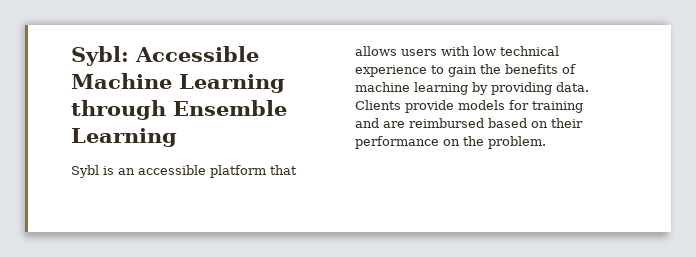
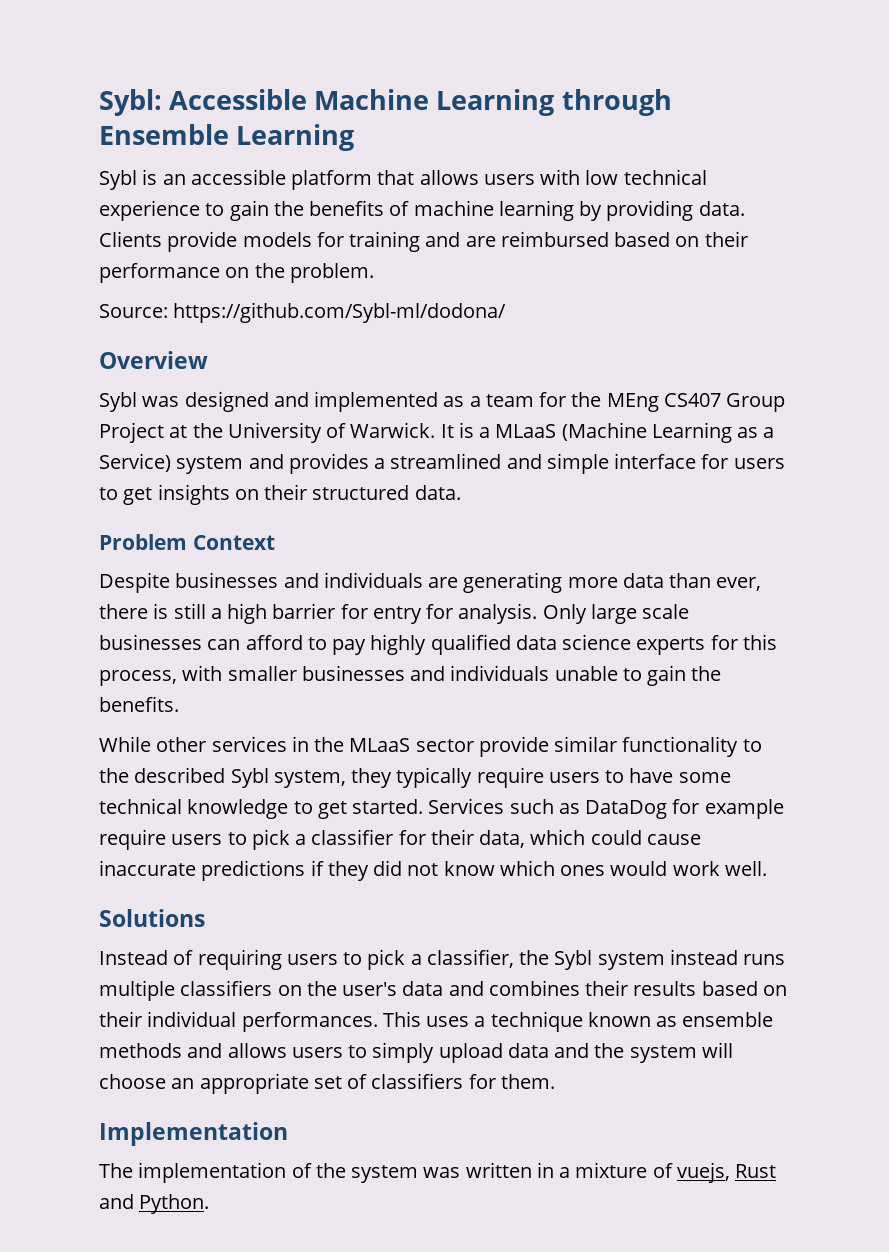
(546, 142) none -> [99,302,507,323] [99,351,208,369] [99,391,786,412] [99,422,775,443] [99,453,785,474] [99,484,461,505] [99,534,275,550] [99,572,762,593] [99,603,690,624] [99,634,777,655] [99,665,722,686] [99,696,179,712] [99,736,762,757] [99,767,731,788] [99,798,784,819] [99,829,701,850] [99,860,767,881] [99,909,205,927] [99,949,786,970] [99,980,787,1001] [99,1011,774,1032] [99,1042,733,1063] [99,1073,555,1094] [99,1122,288,1146] [99,1162,777,1183] [99,1194,210,1214] // Source: https://github.com/Sybl-ml/dodona/ // Overview // Sybl was designed and implemented as a team for the MEng CS407 Group Project at the University of Warwick. It is a MLaaS (Machine Learning as a Service) system and provides a streamlined and simple interface for users to get insights on their structured data. // Problem Context // Despite businesses and individuals are generating more data than ever, there is still a high barrier for entry for analysis. Only large scale businesses can afford to pay highly qualified data science experts for this process, with smaller businesses and individuals unable to gain the benefits. // While other services in the MLaaS sector provide similar functionality to the described Sybl system, they typically require users to have some technical knowledge to get started. Services such as DataDog for example require users to pick a classifier for their data, which could cause inaccurate predictions if they did not know which ones would work well. // Solutions // Instead of requiring users to pick a classifier, the Sybl system instead runs multiple classifiers on the user's data and combines their results based on their individual performances. This uses a technique known as ensemble methods and allows users to simply upload data and the system will choose an appropriate set of classifiers for them. // Implementation // The implementation of the system was written in a mixture of vuejs, Rust and Python.

